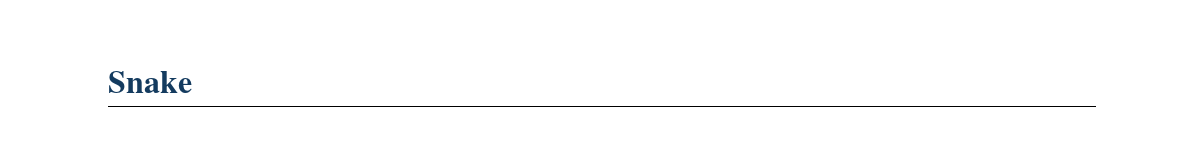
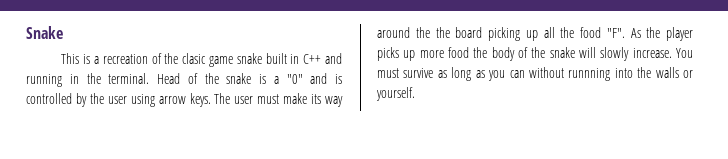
(192, 82) none -> [61,53,342,67] [26,73,342,87] [26,93,343,107] [377,27,693,41] [377,47,693,61] [377,67,693,81] [376,87,415,101] // This is a recreation of the clasic game snake built in C++ and running in the terminal. Head of the snake is a "0" and is controlled by the user using arrow keys. The user must make its way around the the board picking up all the food "F". As the player picks up more food the body of the snake will slowly increase. You must survive as long as you can without runnning into the walls or yourself.

